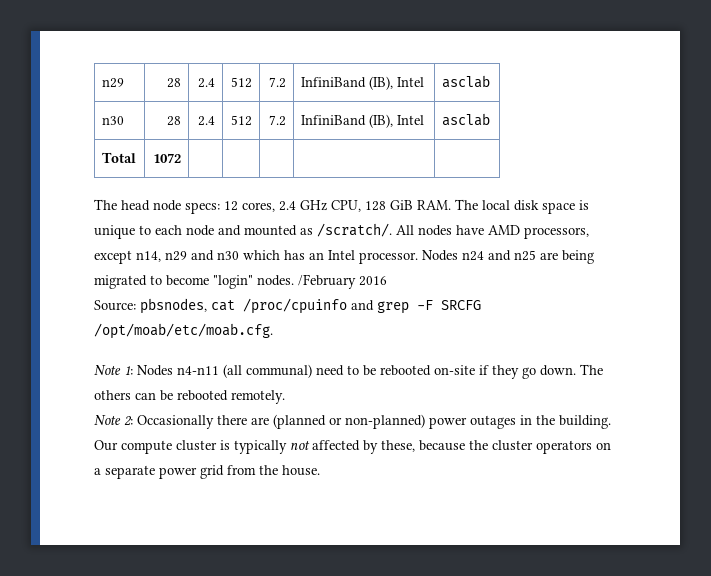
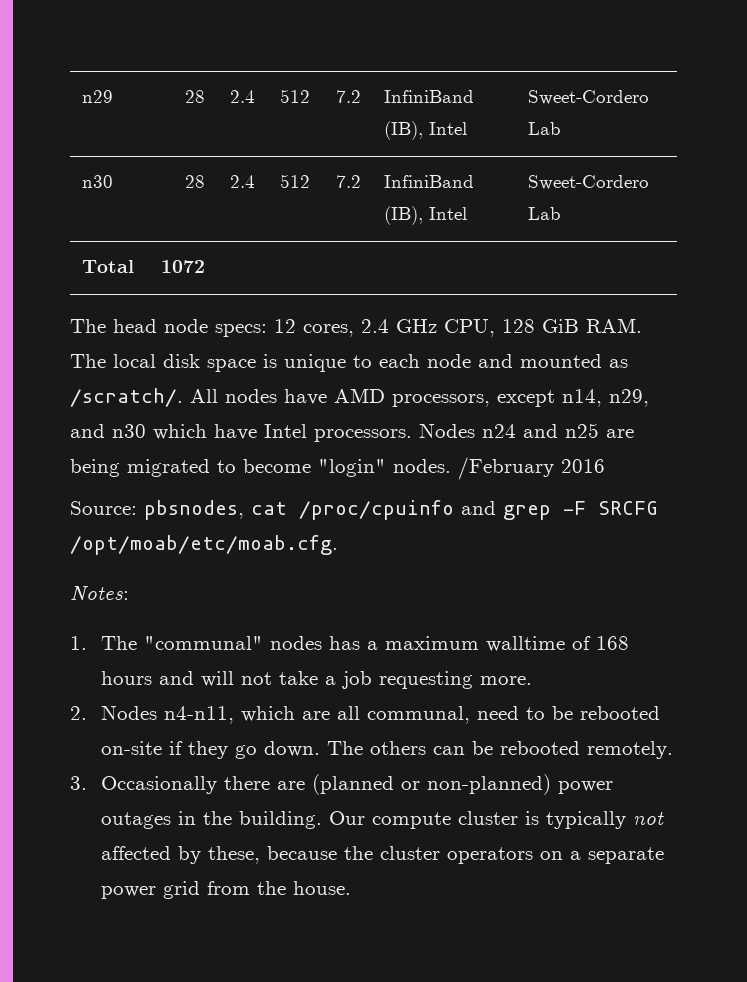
[441,75,490,88] asclab -> [528,90,650,105] [528,122,562,135] Sweet-Cordero Lab
[441,113,490,126] asclab -> [528,175,650,190] [528,207,562,220] Sweet-Cordero Lab
[165,251,187,261] n29 -> [609,389,649,407] n29,
[284,250,418,264] has an Intel processor. -> [214,424,412,442] have Intel processors.
[94,364,312,378] Note 1: Nodes n4-n11 (all communal) -> [70,586,129,601] [70,636,629,652] [100,671,532,689] [70,705,470,724] Notes: // 1. The "communal" nodes has a maximum walltime of 168 hours and will not take a job requesting more. // 2. Nodes n4-n11, which are all communal,
[94,415,133,426] Note 2: -> [70,776,87,790] 3.

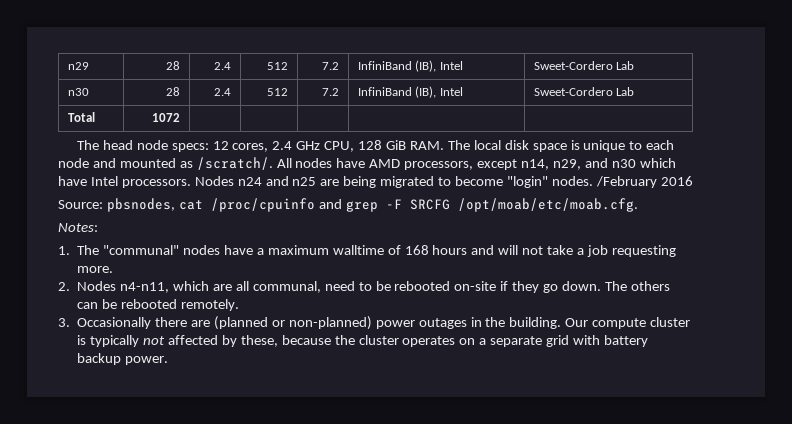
[328,636,360,650] has -> [223,245,253,255] have
[446,847,533,864] operators -> [402,336,456,347] operates
[100,881,351,899] power grid from the house. -> [546,335,648,347] [77,353,169,365] grid with battery backup power.

